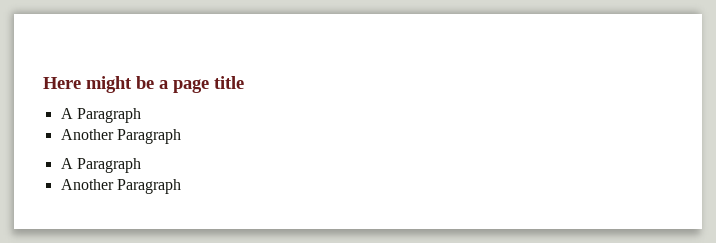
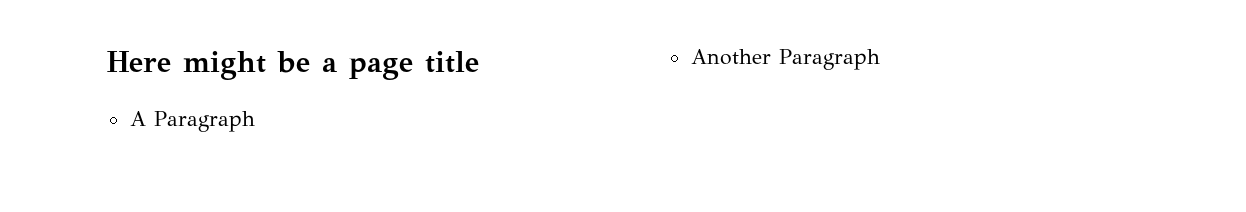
[60,158,141,173] [60,179,181,194] // A Paragraph // Another Paragraph -> (880, 59) none

